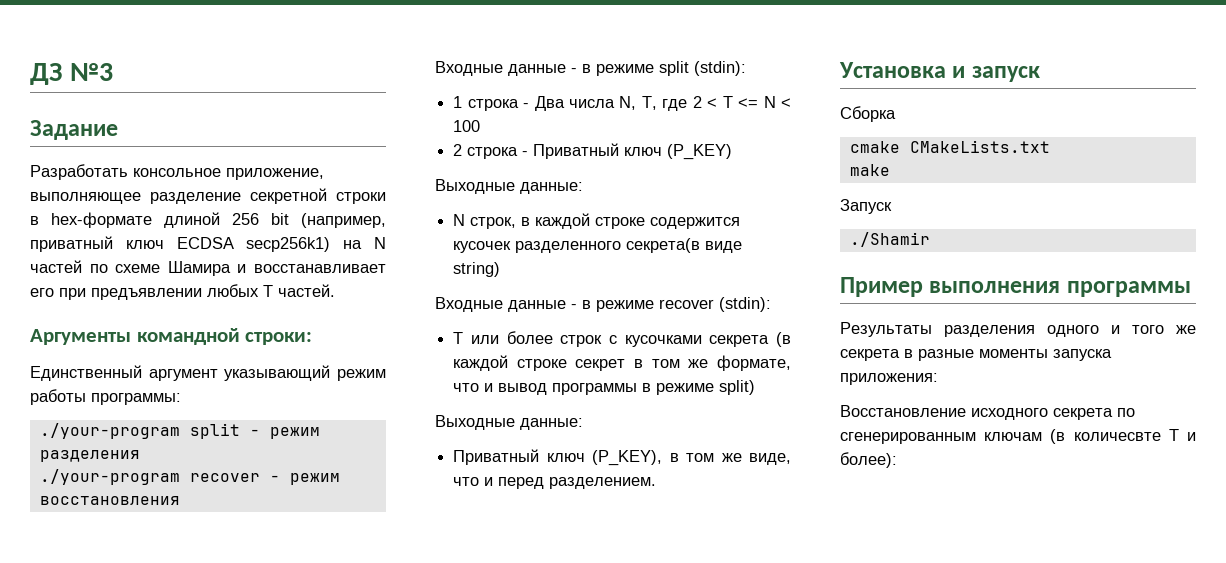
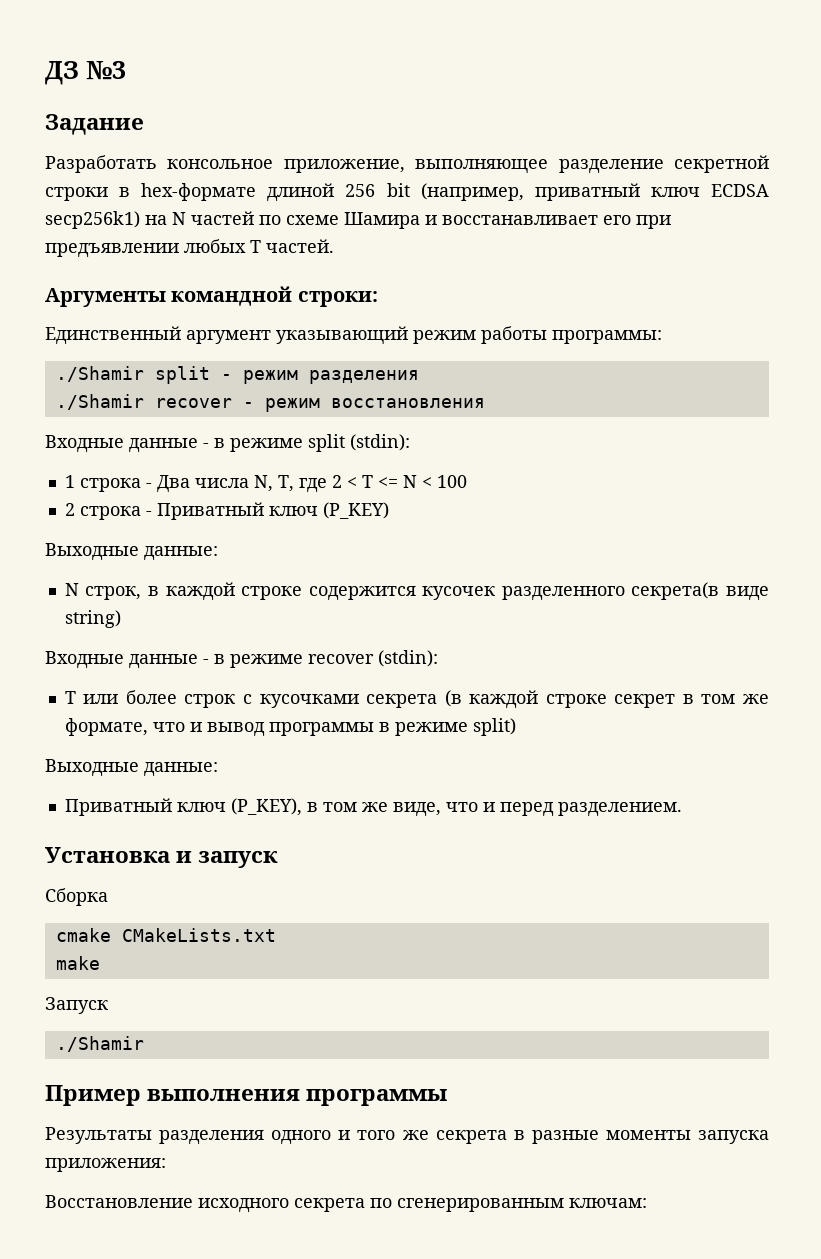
[39,423,180,439] ./your-program -> [55,366,144,382] ./Shamir
[39,469,180,485] ./your-program -> [55,394,144,410] ./Shamir
[984,429,1196,444] [840,452,897,468] ключам (в количесвте Т и более): -> [569,1198,647,1208] ключам:

